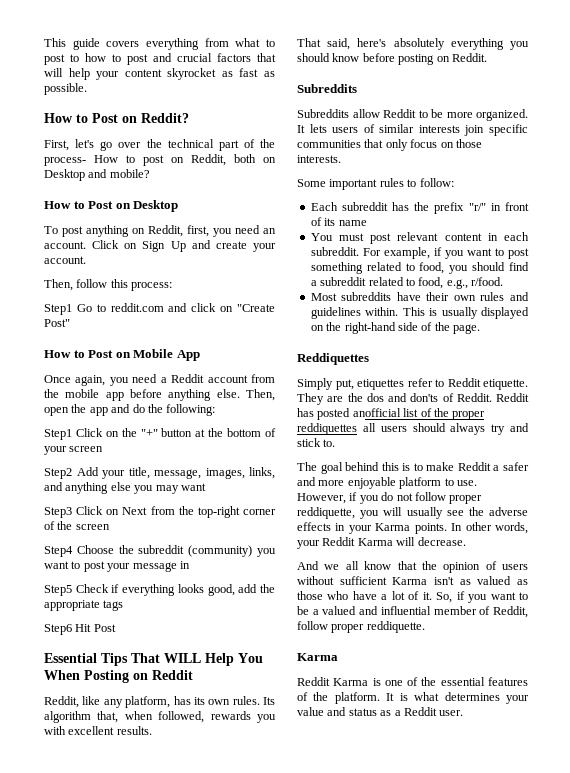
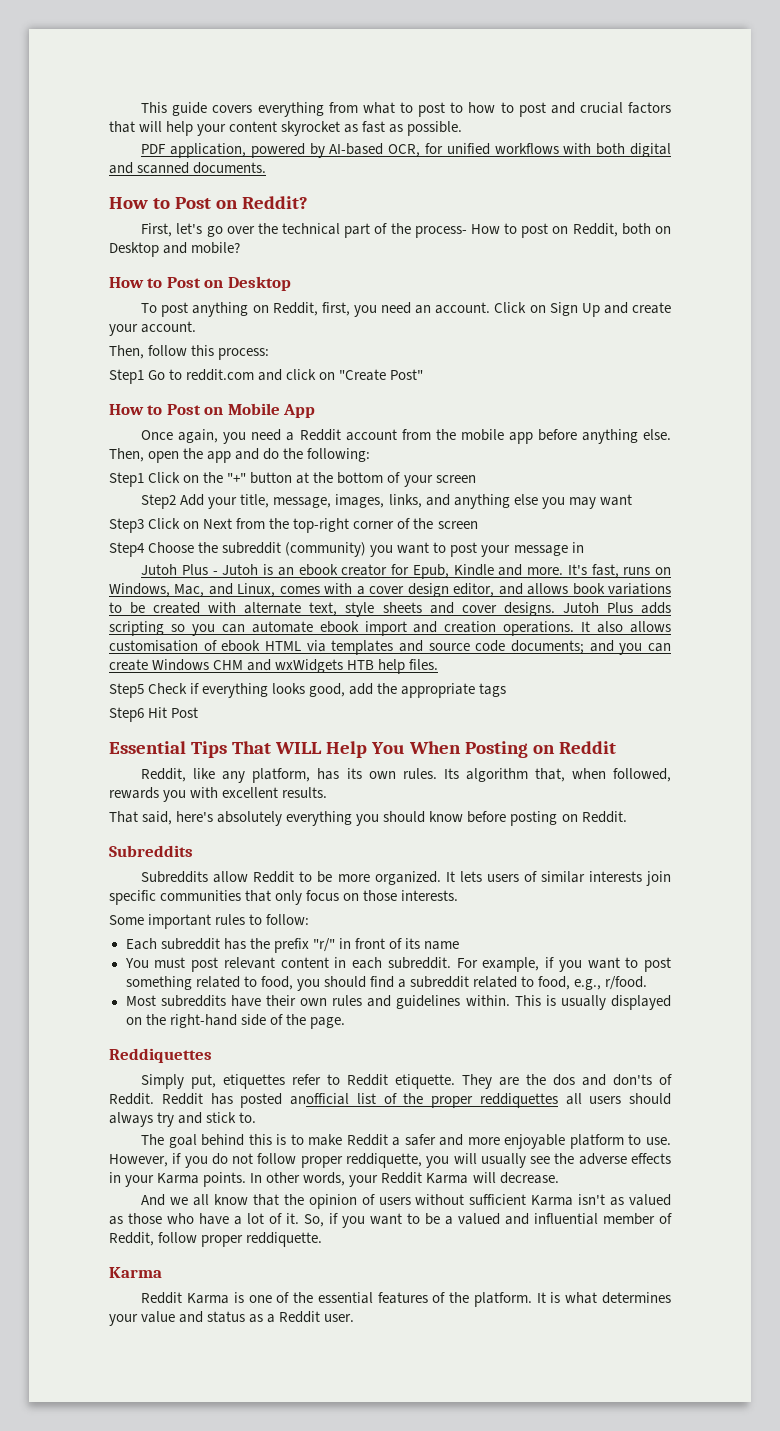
(87, 89) none -> [141,143,671,158] [109,162,267,174] // PDF application, powered by AI-based OCR, for unified workflows with both digital and scanned documents.
(190, 565) none -> [141,564,672,579] [109,583,671,597] [109,602,672,617] [109,621,672,636] [109,640,672,655] [109,659,439,674] // Jutoh Plus - Jutoh is an ebook creator for Epub, Kindle and more. It's fast, runs on Windows, Mac, and Linux, comes with a cover design editor, and allows book variations to be created with alternate text, style sheets and cover designs. Jutoh Plus adds scripting so you can automate ebook import and creation operations. It also allows customisation of ebook HTML via templates and source code documents; and you can create Windows CHM and wxWidgets HTB help files.

